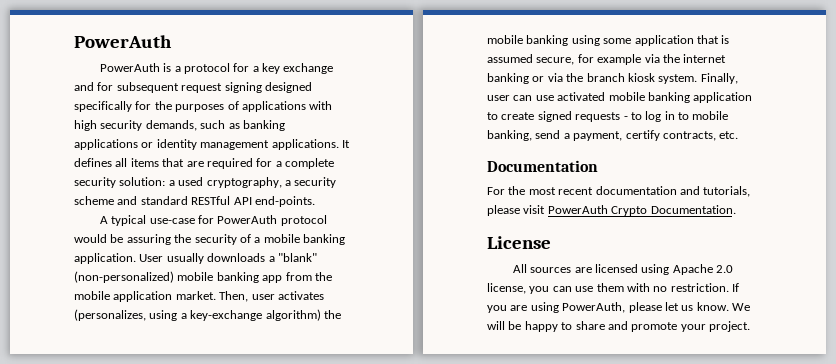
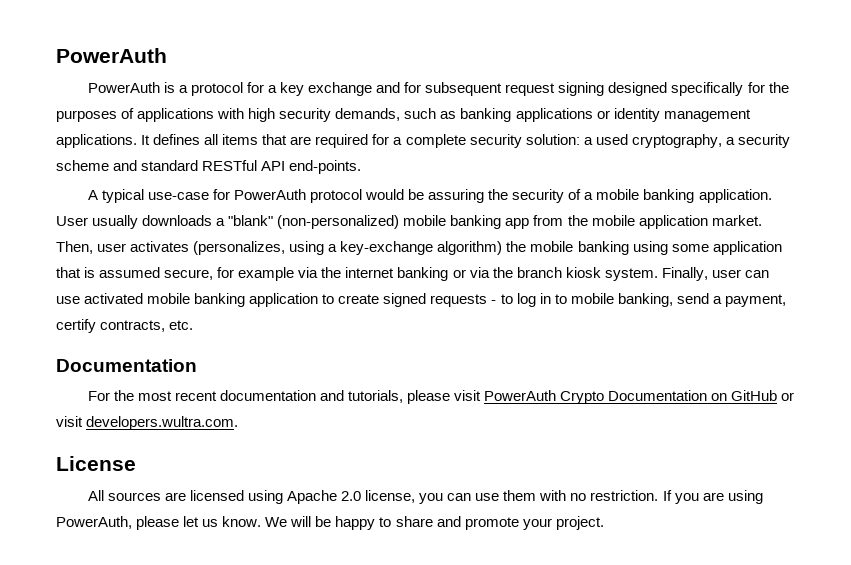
[650,205,736,214] Documentation. -> [608,390,795,401] [56,416,239,430] Documentation on GitHub or visit developers.wultra.com.

